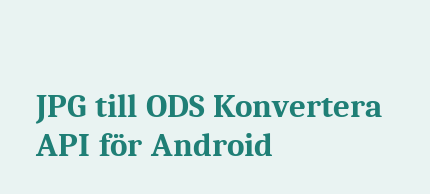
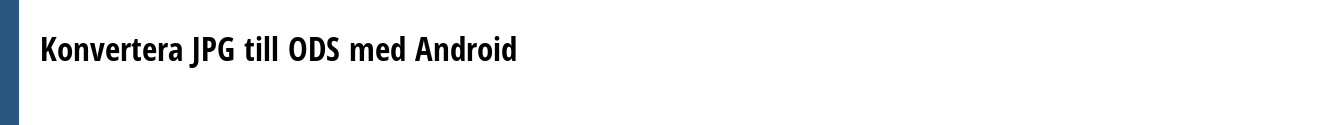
(35, 109) none -> [40,37,183,61] Konvertera
[213,95,383,117] [35,133,142,156] Konvertera API för -> [348,36,406,61] med

